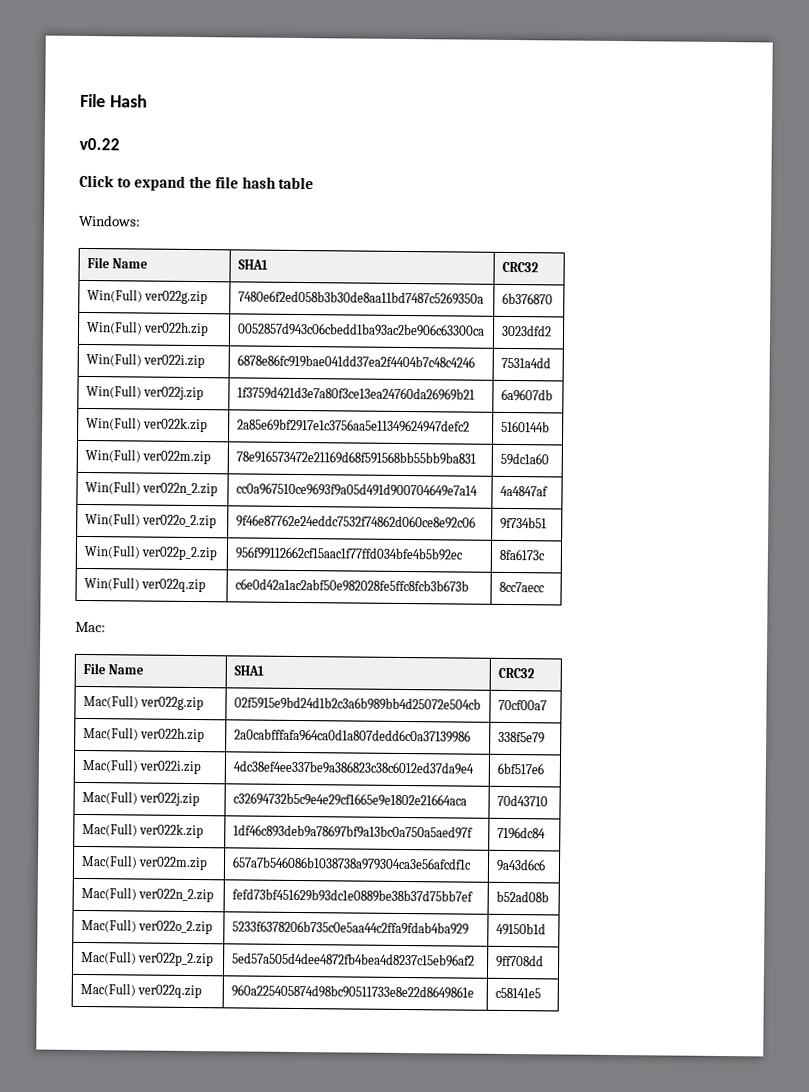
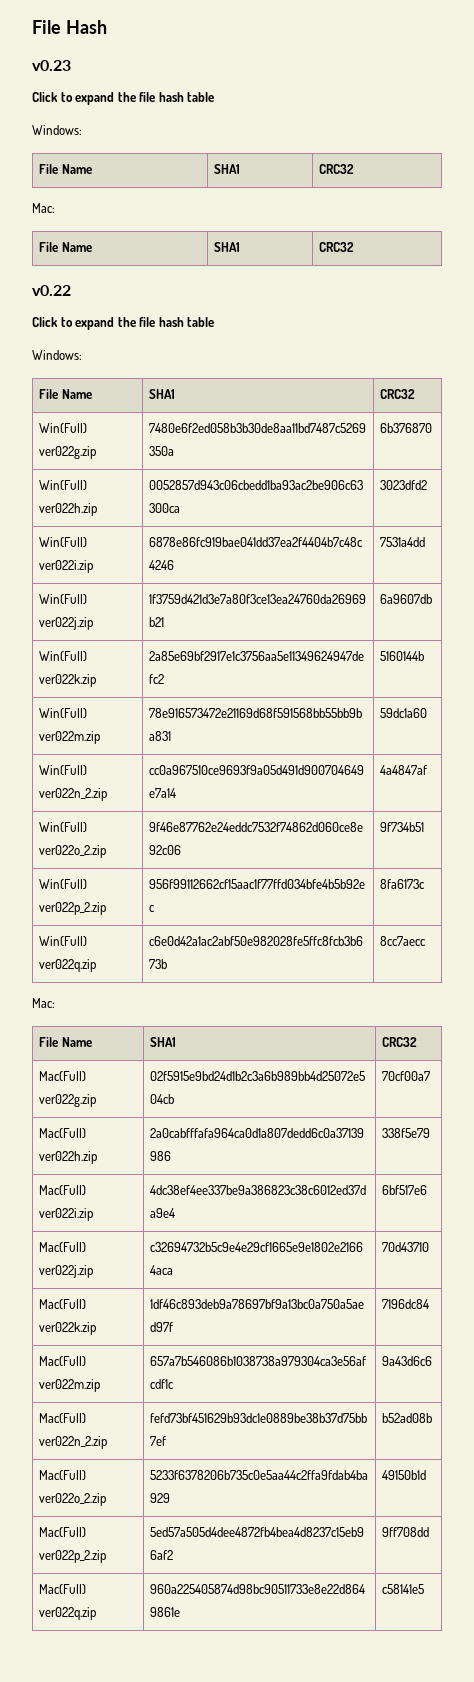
(148, 101) none -> [32,60,71,71] [32,92,215,105] [32,125,82,135] [39,164,92,174] [214,164,241,174] [319,164,355,174] [32,203,55,213] [39,242,92,252] [214,242,241,252] [319,242,355,252] // v0.23 // Click to expand the file hash table // Windows: // File Name | SHA1 | CRC32 // Mac: // File Name | SHA1 | CRC32

